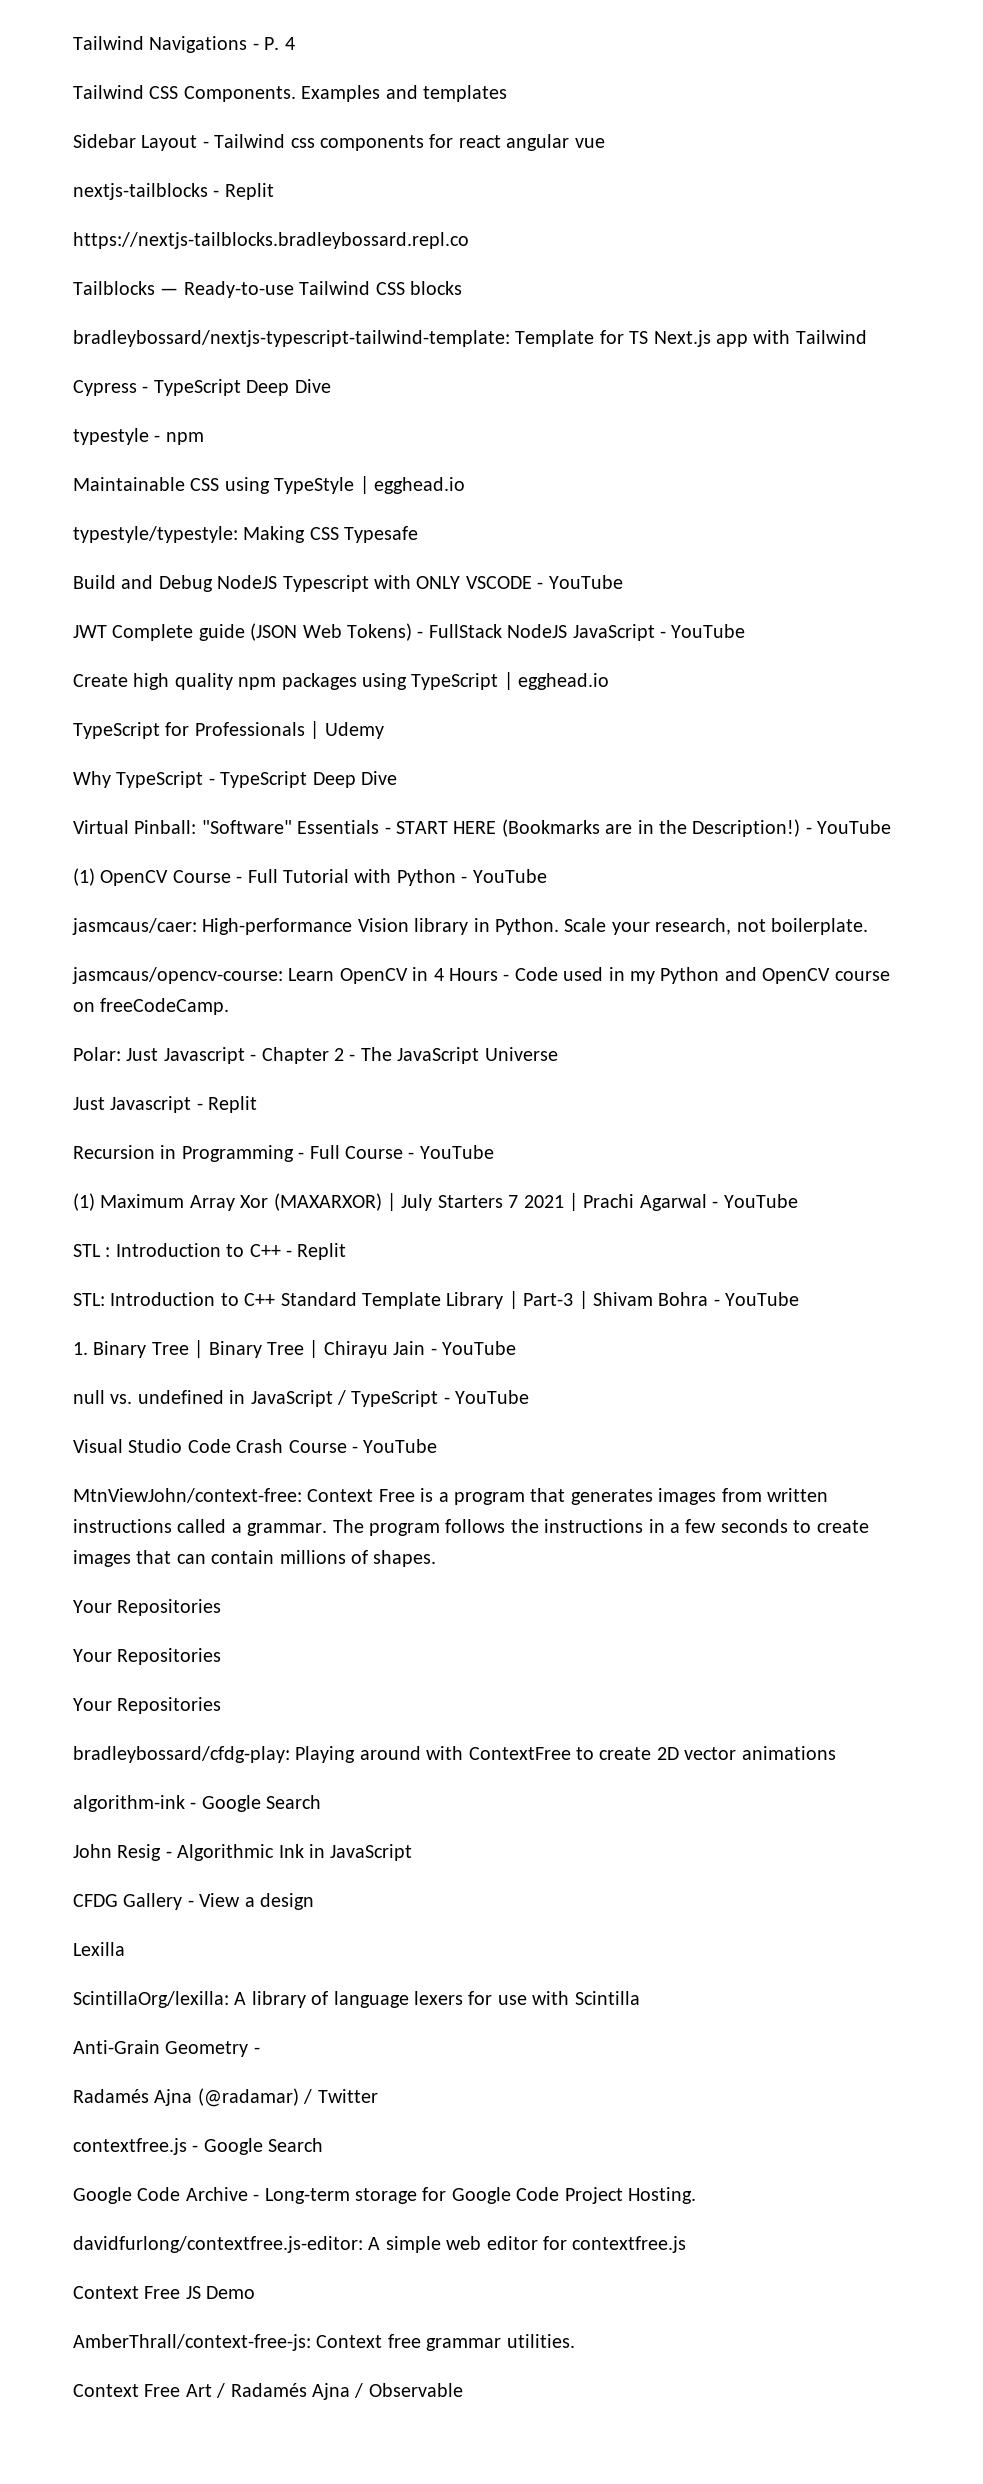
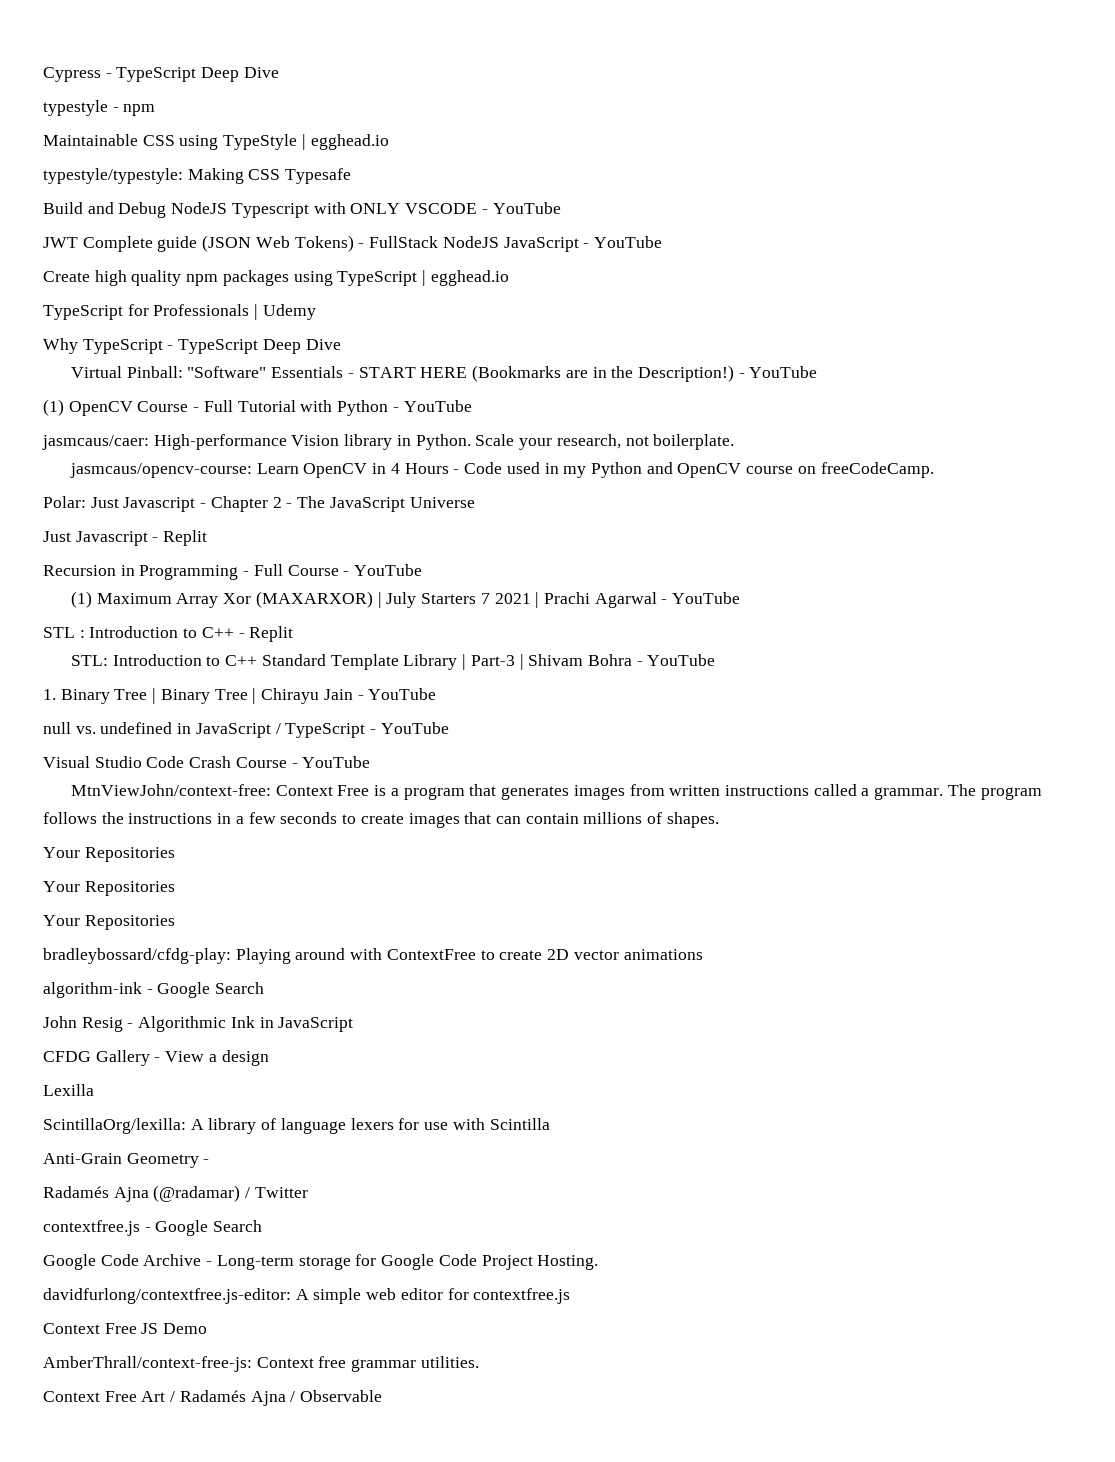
[73,36,295,53] [73,85,507,102] [73,134,605,151] [73,183,274,200] [73,232,469,249] [73,281,462,298] [73,330,867,347] Tailwind Navigations - P. 4 // Tailwind CSS Components. Examples and templates // Sidebar Layout - Tailwind css components for react angular vue // nextjs-tailblocks - Replit // https://nextjs-tailblocks.bradleybossard.repl.co // Tailblocks — Ready-to-use Tailwind CSS blocks // bradleybossard/nextjs-typescript-tailwind-template: Template for TS Next.js app with Tailwind // -> (43, 74) none

